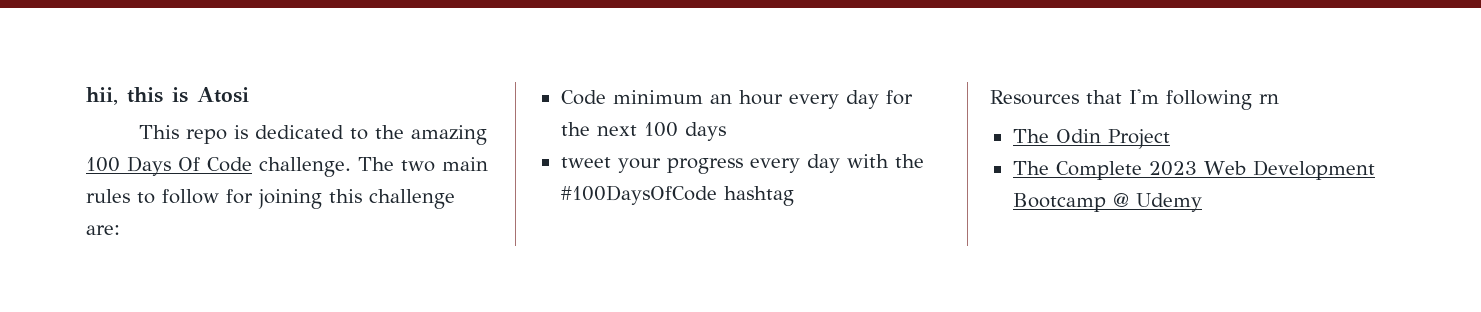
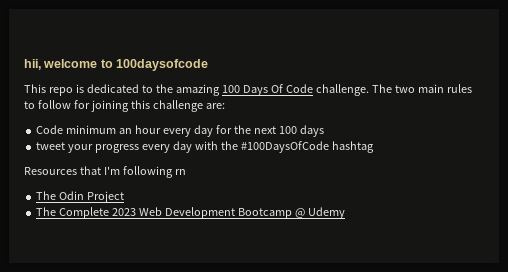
[127,87,249,103] this is Atosi -> [43,59,209,71] welcome to 100daysofcode

